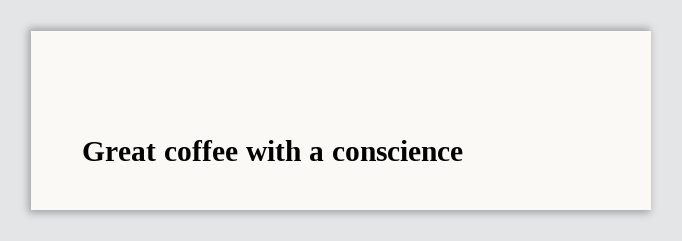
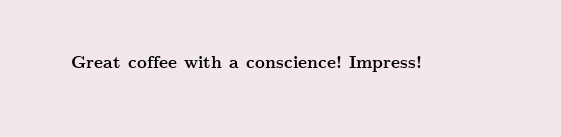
[331,140,463,161] conscience -> [246,56,422,72] conscience! Impress!

